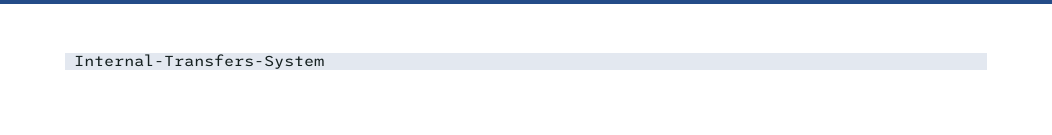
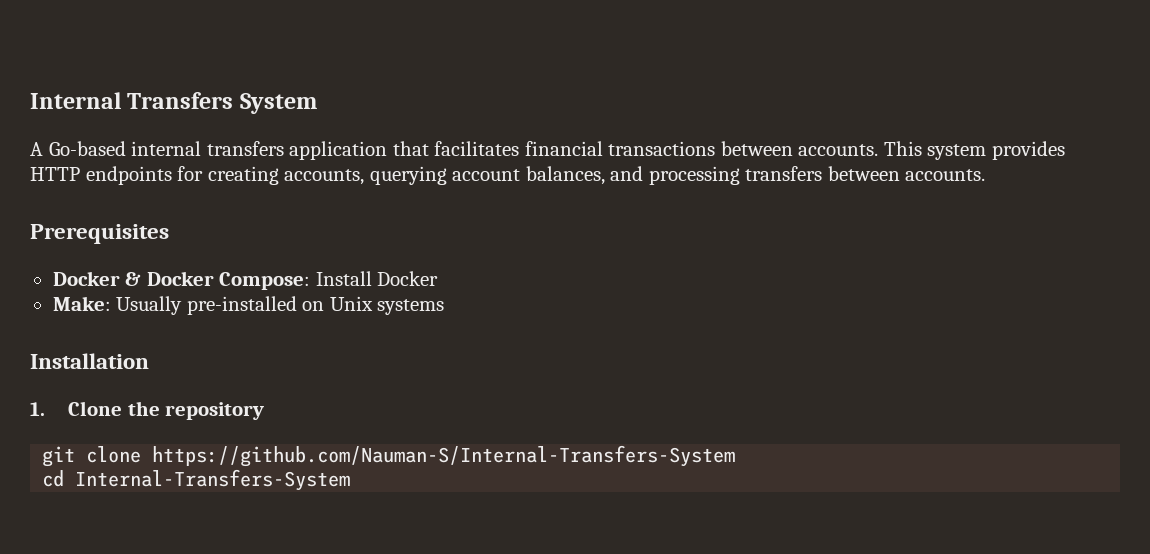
(74, 61) none -> [30,92,317,114] [30,141,1065,160] [30,166,986,185] [30,224,169,244] [52,271,439,290] [52,296,445,315] [30,353,149,369] [30,401,265,420] [42,445,736,467] [42,470,65,487] Internal Transfers System // A Go-based internal transfers application that facilitates financial transactions between accounts. This system provides HTTP endpoints for creating accounts, querying account balances, and processing transfers between accounts. // Prerequisites // Docker & Docker Compose: Install Docker // Make: Usually pre-installed on Unix systems // Installation // 1. Clone the repository // git clone https://github.com/Nauman-S/Internal-Transfers-System // cd

